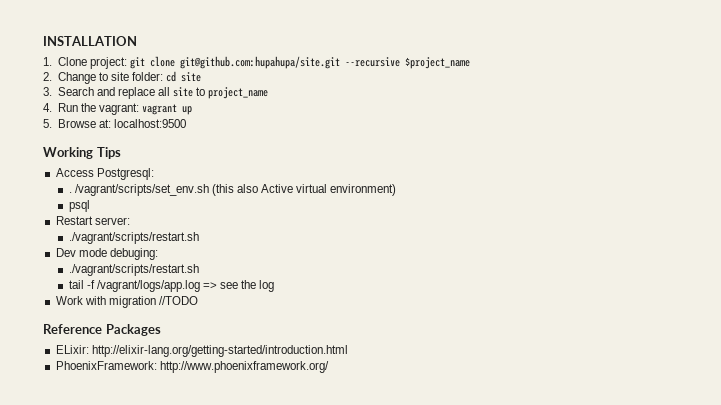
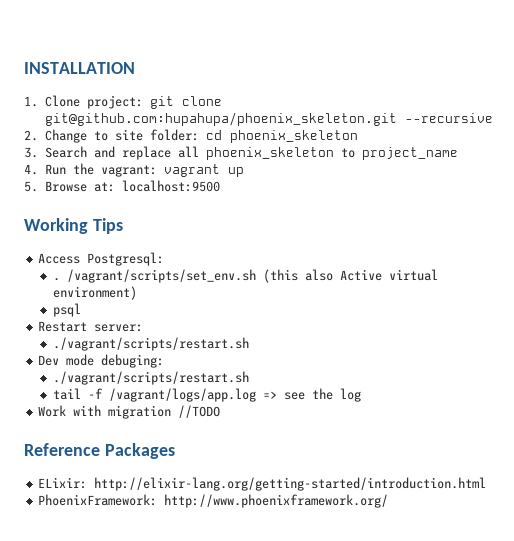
[179,56,340,69] git@github.com:hupahupa/site.git -> [44,112,397,126] git@github.com:hupahupa/phoenix_skeleton.git
[404,57,470,69] $project_name -> (493, 118) none
[181,72,202,82] site -> [229,130,358,143] phoenix_skeleton
[173,87,194,97] site -> [205,147,334,160] phoenix_skeleton

